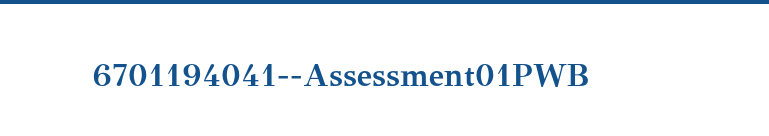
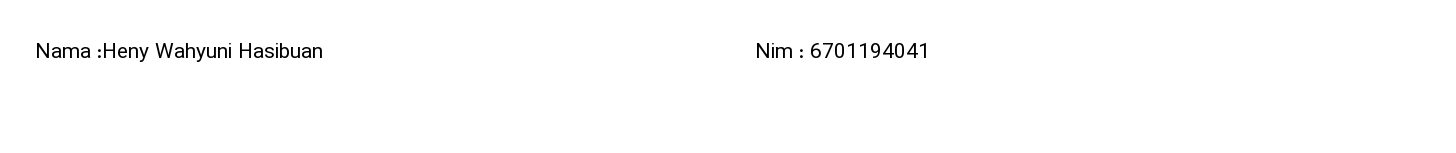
[92,64,590,87] 6701194041--Assessment01PWB -> [35,43,323,62] [755,43,930,58] Nama :Heny Wahyuni Hasibuan // Nim : 6701194041

